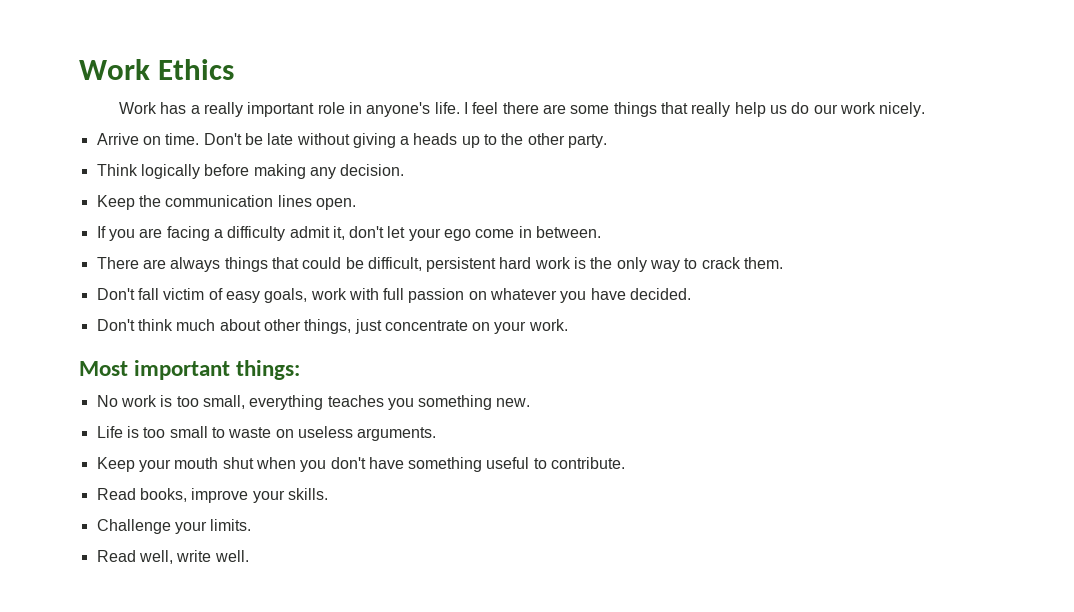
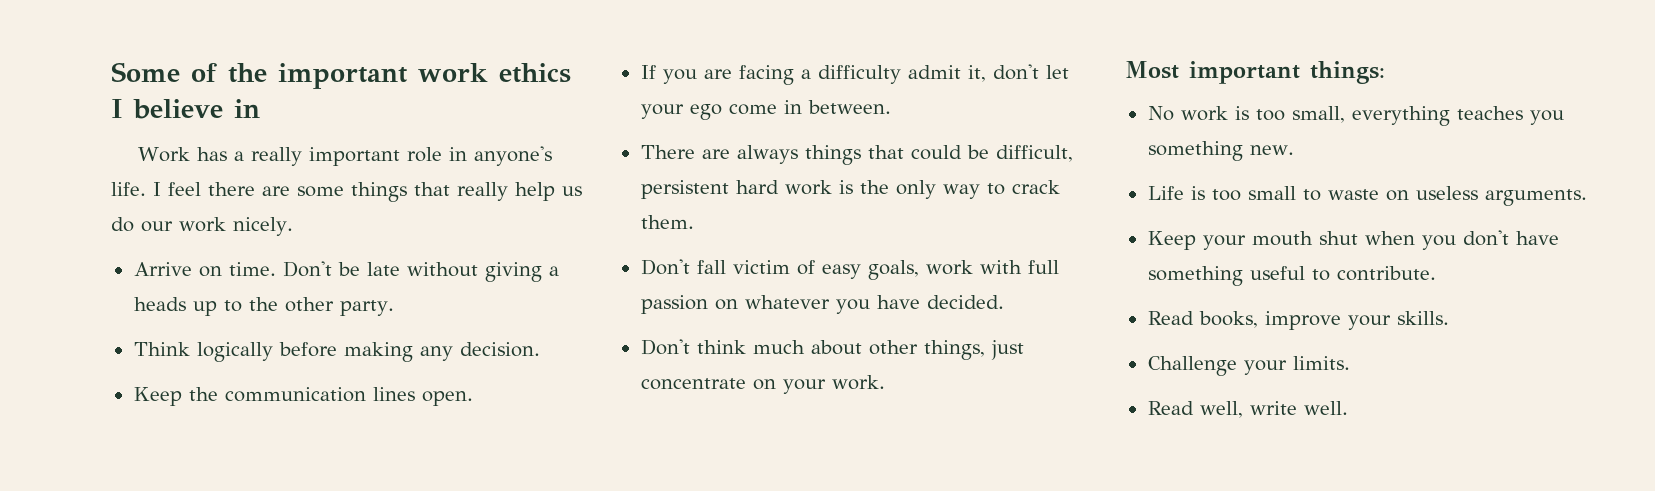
[79,59,235,80] Work Ethics -> [111,62,571,89] [111,99,260,119] Some of the important work ethics I believe in

